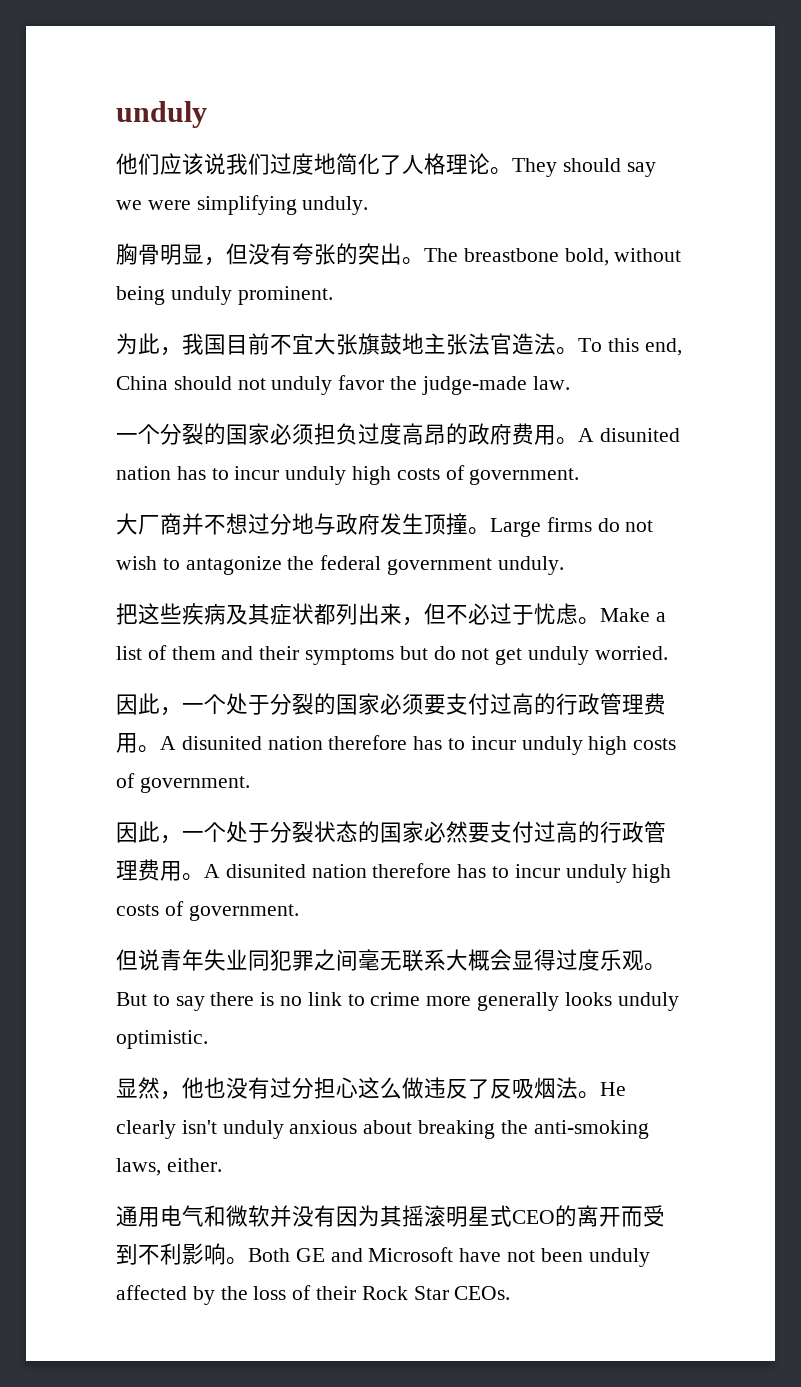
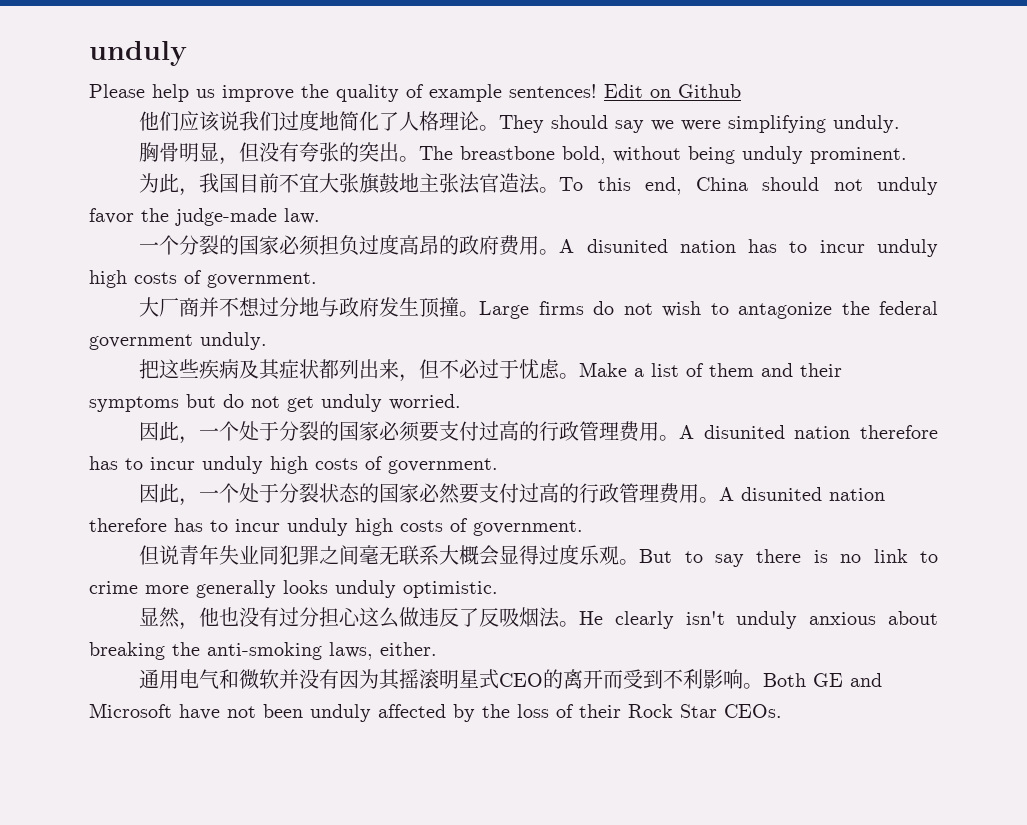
[116,101,207,128] unduly -> [89,41,187,66] [89,84,741,102] unduly // Please help us improve the quality of example sentences! Edit on Github

